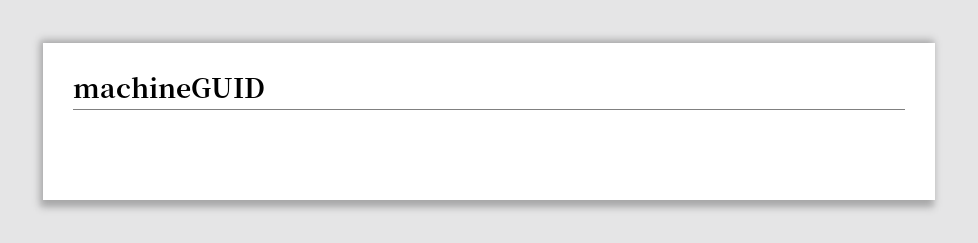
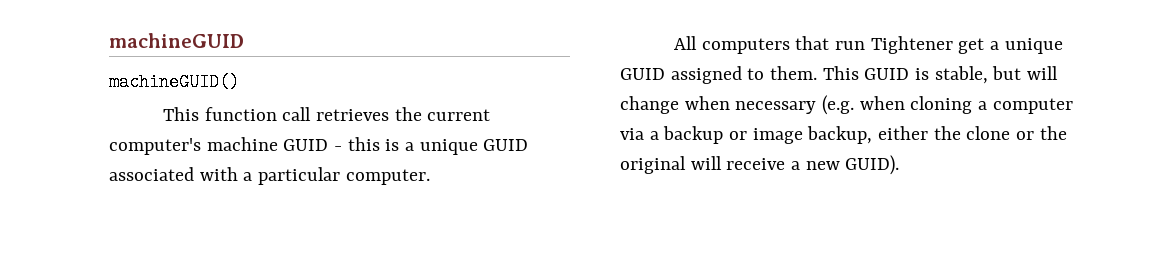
(265, 87) none -> [109,73,239,91] [163,107,491,121] [109,137,529,155] [109,167,430,185] [674,36,1063,54] [620,66,1059,84] [620,95,1073,115] [620,126,1067,144] [620,155,900,175] // machineGUID() // This function call retrieves the current computer's machine GUID - this is a unique GUID associated with a particular computer. // All computers that run Tightener get a unique GUID assigned to them. This GUID is stable, but will change when necessary (e.g. when cloning a computer via a backup or image backup, either the clone or the original will receive a new GUID).

